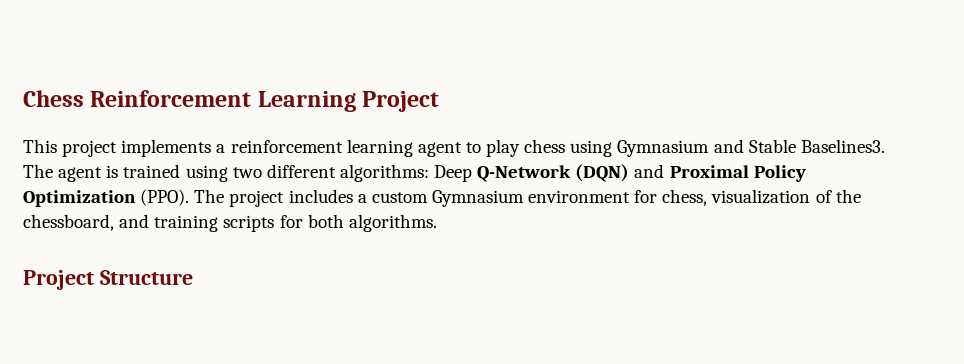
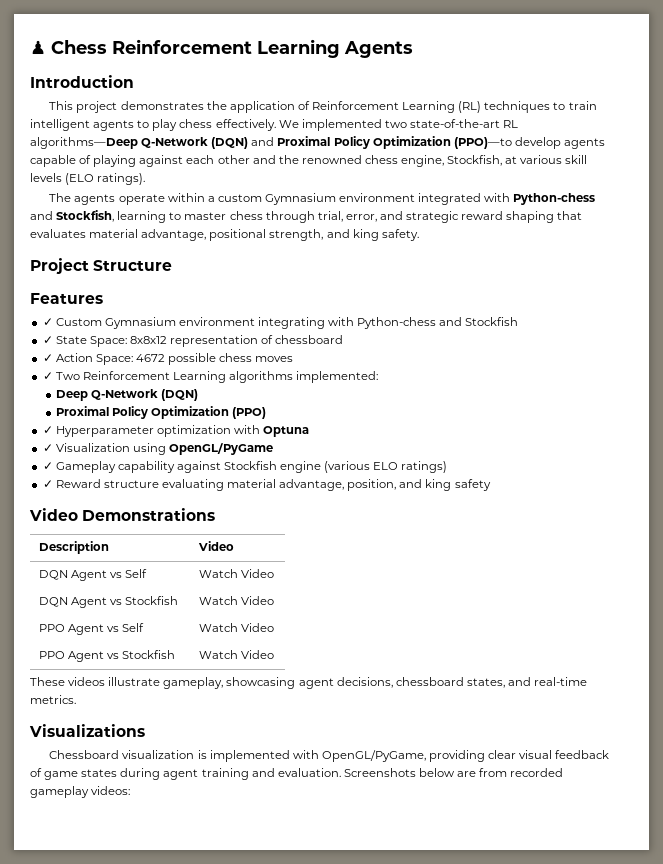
(23, 98) none -> [30,40,46,55] ♟
[362,91,440,112] Project -> [344,41,413,58] [30,75,134,88] Agents // Introduction
[121,139,885,157] [23,164,473,182] implements a reinforcement learning agent to play chess using Gymnasium and Stable Baselines3. The agent is trained using two different algorithms: Deep -> [120,101,597,113] [30,119,519,131] [30,137,138,149] demonstrates the application of Reinforcement Learning (RL) techniques to train intelligent agents to play chess effectively. We implemented two state-of-the-art RL algorithms—Deep
[140,189,861,207] [23,214,437,232] [23,270,193,290] (PPO). The project includes a custom Gymnasium environment for chess, visualization of the chessboard, and training scripts for both algorithms. // Project Structure -> [453,137,605,149] [30,155,588,167] [30,173,146,185] [49,193,596,205] [30,210,583,223] [30,229,419,241] [30,258,173,274] [30,293,103,304] [42,317,519,329] [42,335,344,347] [42,353,294,365] [42,371,379,383] [56,389,199,401] [56,406,267,419] [42,425,310,437] [42,443,273,455] [42,461,448,473] [42,479,491,491] [29,508,216,521] [38,541,109,554] [197,541,234,551] [38,569,148,581] [198,569,274,578] [38,596,179,608] [198,596,274,605] [38,623,145,635] [198,623,274,632] [38,650,176,662] [198,650,274,659] [30,677,588,689] [30,695,76,704] [29,724,145,737] [49,750,610,762] [30,768,564,780] [30,786,131,798] (PPO)—to develop agents capable of playing against each other and the renowned chess engine, Stockfish, at various skill levels (ELO ratings). // The agents operate within a custom Gymnasium environment integrated with Python-chess and Stockfish, learning to master chess through trial, error, and strategic reward shaping that evaluates material advantage, positional strength, and king safety. // Project Structure // Features // ✓ Custom Gymnasium environment integrating with Python-chess and Stockfish // ✓ State Space: 8x8x12 representation of chessboard // ✓ Action Space: 4672 possible chess moves // ✓ Two Reinforcement Learning algorithms implemented: // Deep Q-Network (DQN) // Proximal Policy Optimization (PPO) // ✓ Hyperparameter optimization with Optuna // ✓ Visualization using OpenGL/PyGame // ✓ Gameplay capability against Stockfish engine (various ELO ratings) // ✓ Reward structure evaluating material advantage, position, and king safety // Video Demonstrations // Description | Video // DQN Agent vs Self | Watch Video // DQN Agent vs Stockfish | Watch Video // PPO Agent vs Self | Watch Video // PPO Agent vs Stockfish | Watch Video // These videos illustrate gameplay, showcasing agent decisions, chessboard states, and real-time metrics. // Visualizations // Chessboard visualization is implemented with OpenGL/PyGame, providing clear visual feedback of game states during agent training and evaluation. Screenshots below are from recorded gameplay videos:

